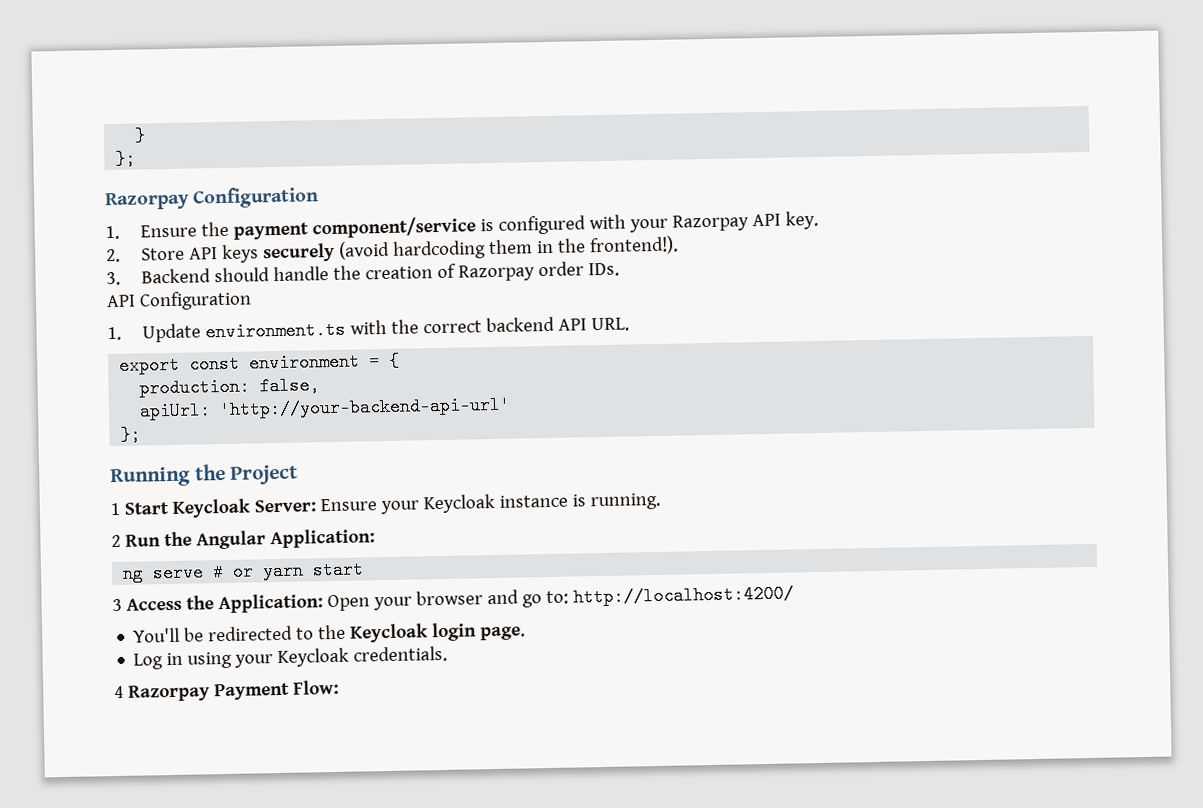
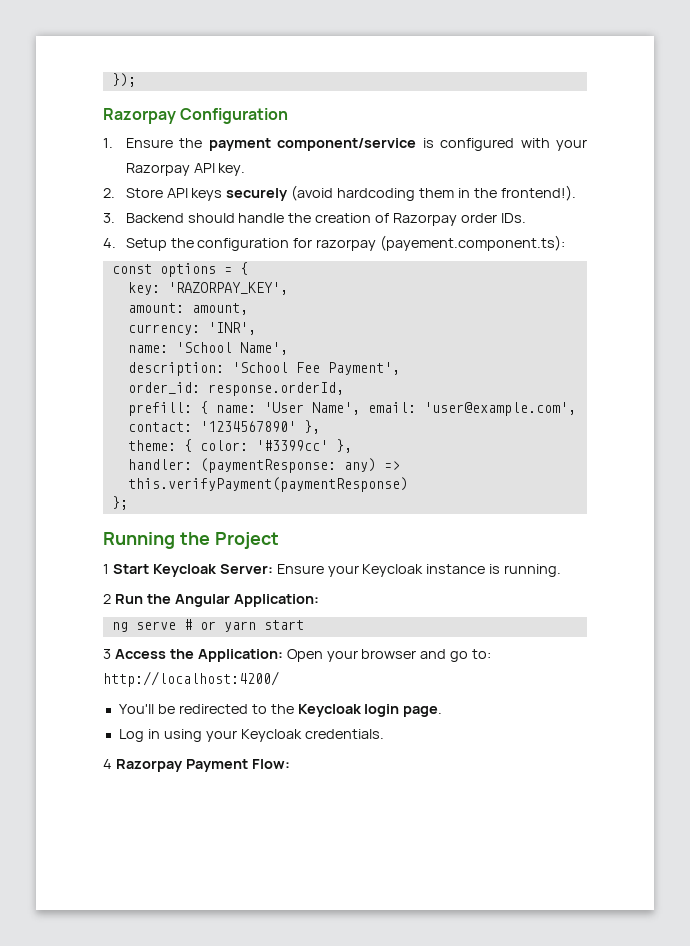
[134,126,147,145] [115,149,137,168] } // }; -> [111,73,136,87] });
[106,290,252,311] [107,316,630,343] [119,351,401,375] [139,376,321,398] [139,395,512,421] API Configuration // 1. Update environment.ts with the correct backend API URL. // export const environment = { // production: false, // apiUrl: 'http://your-backend-api-url' -> [103,235,566,251] [111,262,248,277] [127,282,288,295] [127,303,248,315] [127,322,256,335] [127,342,288,355] [127,362,400,376] [127,382,344,396] [127,401,576,416] [127,420,320,434] [127,439,352,453] [127,458,400,473] [127,477,408,492] 4. Setup the configuration for razorpay (payement.component.ts): // const options = { // key: 'RAZORPAY_KEY', // amount: amount, // currency: 'INR', // name: 'School Name', // description: 'School Fee Payment', // order_id: response.orderId, // prefill: { name: 'User Name', email: 'user@example.com', contact: '1234567890' }, // theme: { color: '#3399cc' }, // handler: (paymentResponse: any) => this.verifyPayment(paymentResponse)

